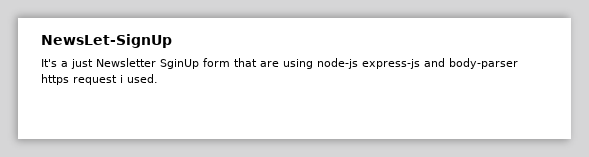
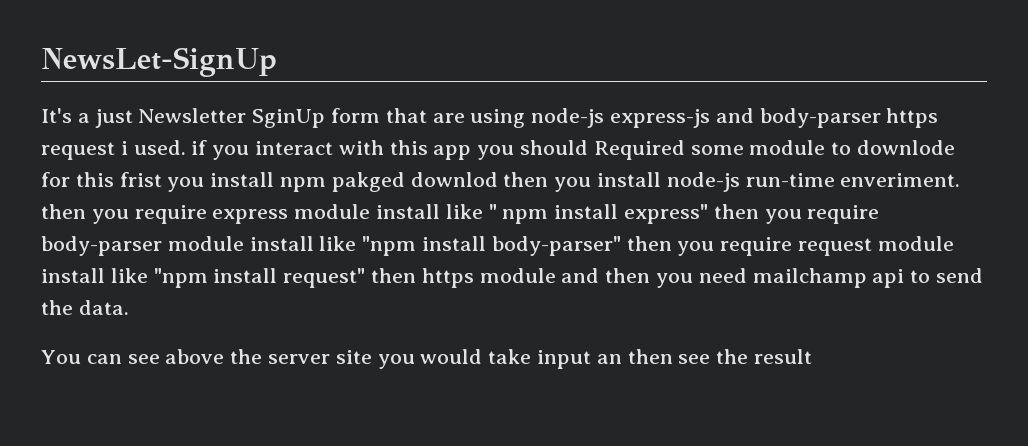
(158, 78) none -> [191,140,956,160] [41,172,961,192] [41,204,880,224] [41,236,954,256] [41,268,984,288] [41,300,129,315] [41,349,813,369] if you interact with this app you should Required some module to downlode for this frist you install npm pakged downlod then you install node-js run-time enveriment. then you require express module install like " npm install express" then you require body-parser module install like "npm install body-parser" then you require request module install like "npm install request" then https module and then you need mailchamp api to send the data. // You can see above the server site you would take input an then see the result

